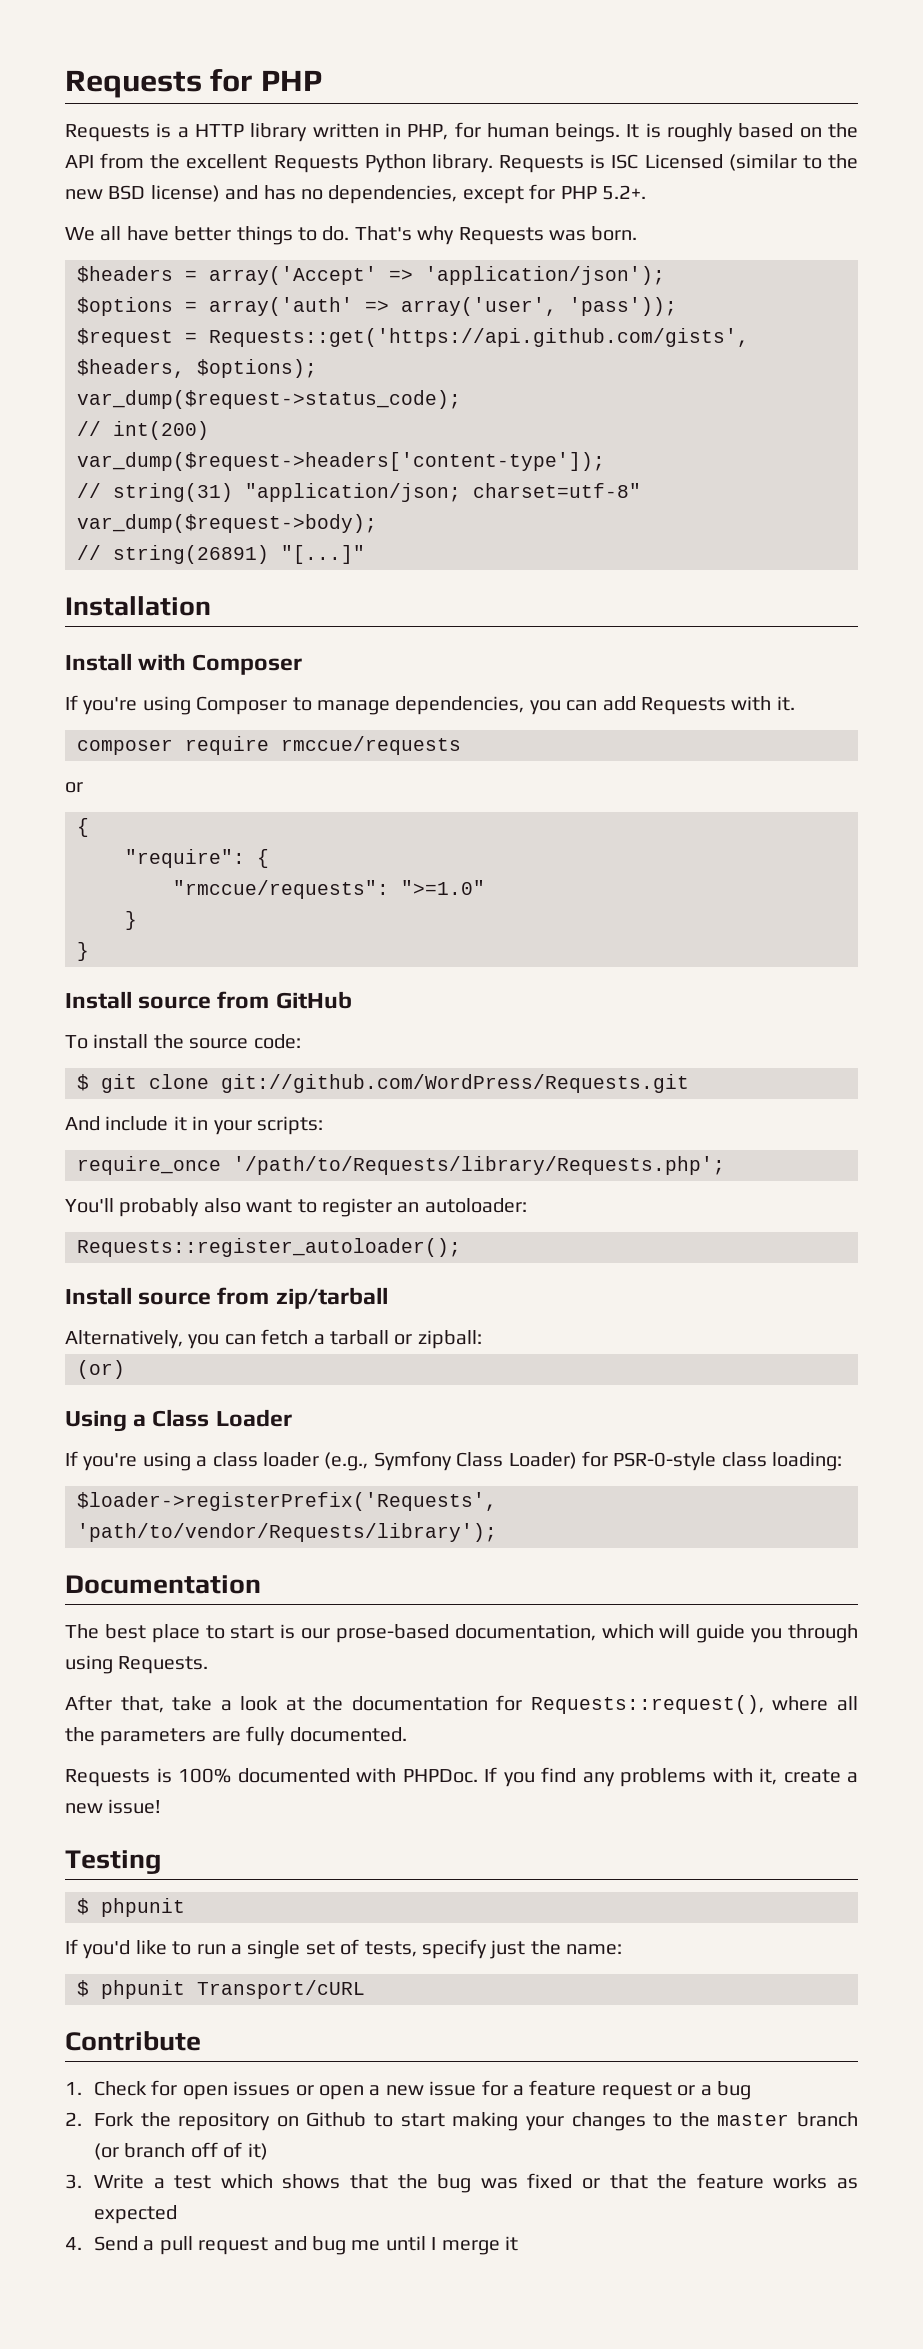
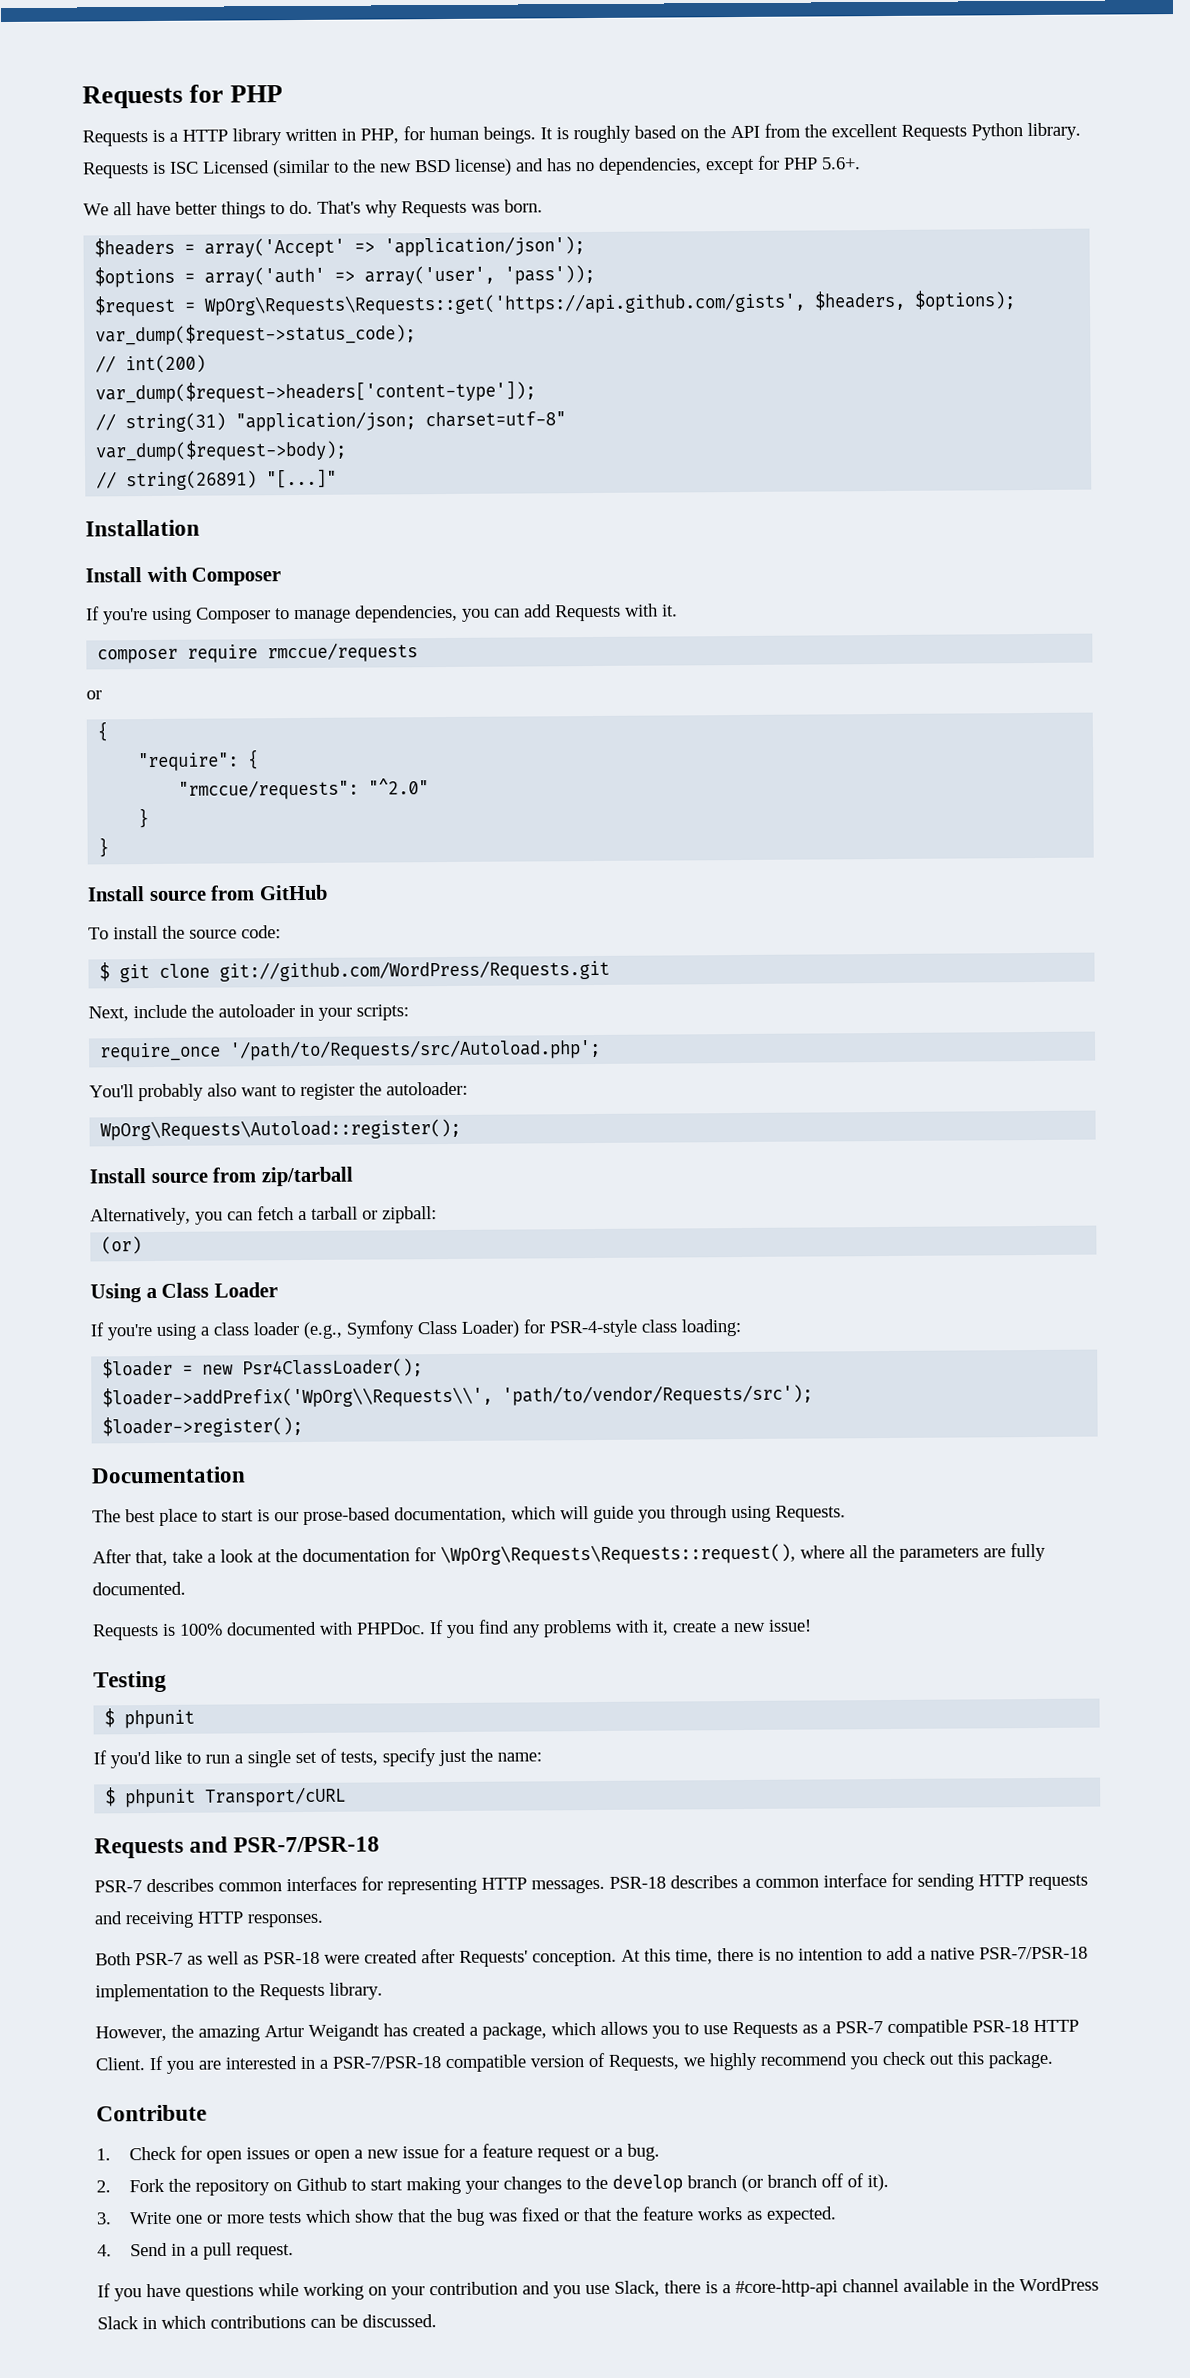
[601,185,646,200] 5.2+. -> [821,157,861,170] 5.6+.
[209,328,749,347] Requests::get('https://api.github.com/gists', -> [204,292,807,316] WpOrg\Requests\Requests::get('https://api.github.com/gists',
[401,880,485,895] ">=1.0" -> [368,778,430,795] "^2.0"
[65,1116,187,1131] And include it -> [88,1004,295,1022] Next, include the autoloader
[233,1156,725,1175] '/path/to/Requests/library/Requests.php'; -> [229,1038,602,1061] '/path/to/Requests/src/Autoload.php';
[397,1202,420,1213] an -> [359,1082,382,1096] the
[77,1238,461,1257] Requests::register_autoloader(); -> [100,1118,462,1141] WpOrg\Requests\Autoload::register();
[613,1452,717,1471] PSR-0-style -> [549,1319,638,1338] PSR-4-style
[77,1492,497,1511] [77,1523,497,1542] $loader->registerPrefix('Requests', 'path/to/vendor/Requests/library'); -> [102,1358,424,1379] [102,1384,814,1409] [102,1415,304,1438] $loader = new Psr4ClassLoader(); // $loader->addPrefix('WpOrg\\Requests\\', 'path/to/vendor/Requests/src'); // $loader->register();
[530,1695,764,1714] Requests::request(), -> [440,1543,796,1566] \WpOrg\Requests\Requests::request(),
(365, 1989) none -> [94,1836,381,1859] [94,1872,1088,1895] [94,1911,324,1929] [95,1946,1088,1967] [95,1982,383,2002] [95,2019,1079,2042] [95,2050,1053,2074] // Requests and PSR-7/PSR-18 // PSR-7 describes common interfaces for representing HTTP messages. PSR-18 describes a common interface for sending HTTP requests and receiving HTTP responses. // Both PSR-7 as well as PSR-18 were created after Requests' conception. At this time, there is no intention to add a native PSR-7/PSR-18 implementation to the Requests library. // However, the amazing Artur Weigandt has created a package, which allows you to use Requests as a PSR-7 compatible PSR-18 HTTP Client. If you are interested in a PSR-7/PSR-18 compatible version of Requests, we highly recommend you check out this package.
[716,2081,751,2100] bug -> [626,2143,660,2161] bug.
[717,2113,790,2126] master -> [611,2174,683,2193] develop
[247,2143,268,2160] it) -> [866,2174,889,2192] it).
[153,2174,341,2189] a test which shows -> [174,2209,395,2224] one or more tests which show
[93,2205,177,2224] expected -> [765,2206,837,2224] expected.
(138, 2243) none -> [170,2243,186,2256] in
[198,2236,518,2255] request and bug me until I merge it -> [235,2244,294,2260] [97,2277,1099,2302] [97,2314,437,2330] request. // If you have questions while working on your contribution and you use Slack, there is a #core-http-api channel available in the WordPress Slack in which contributions can be discussed.

